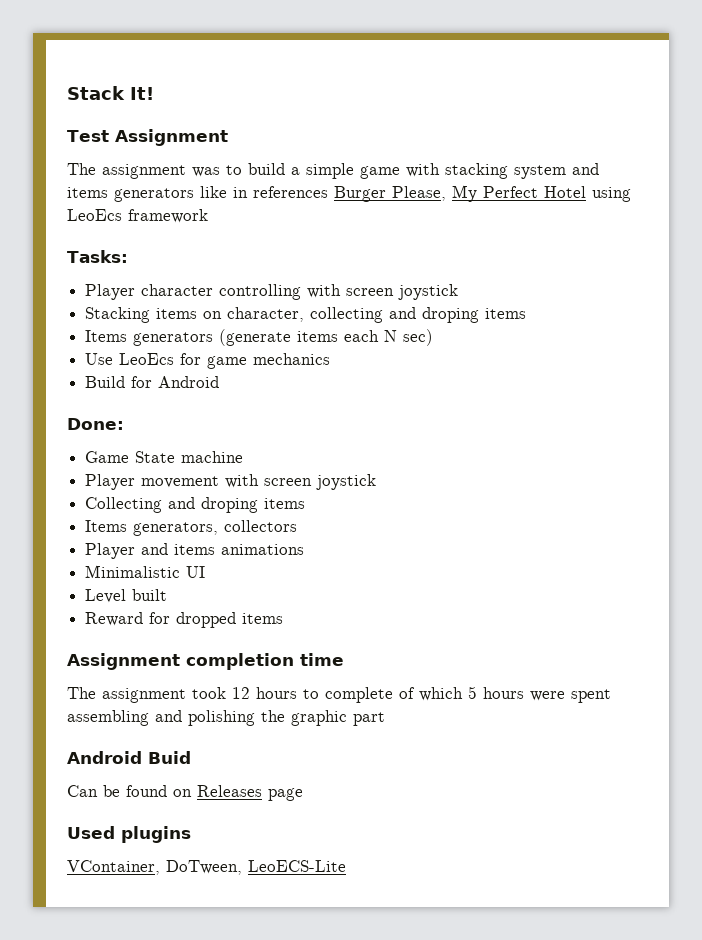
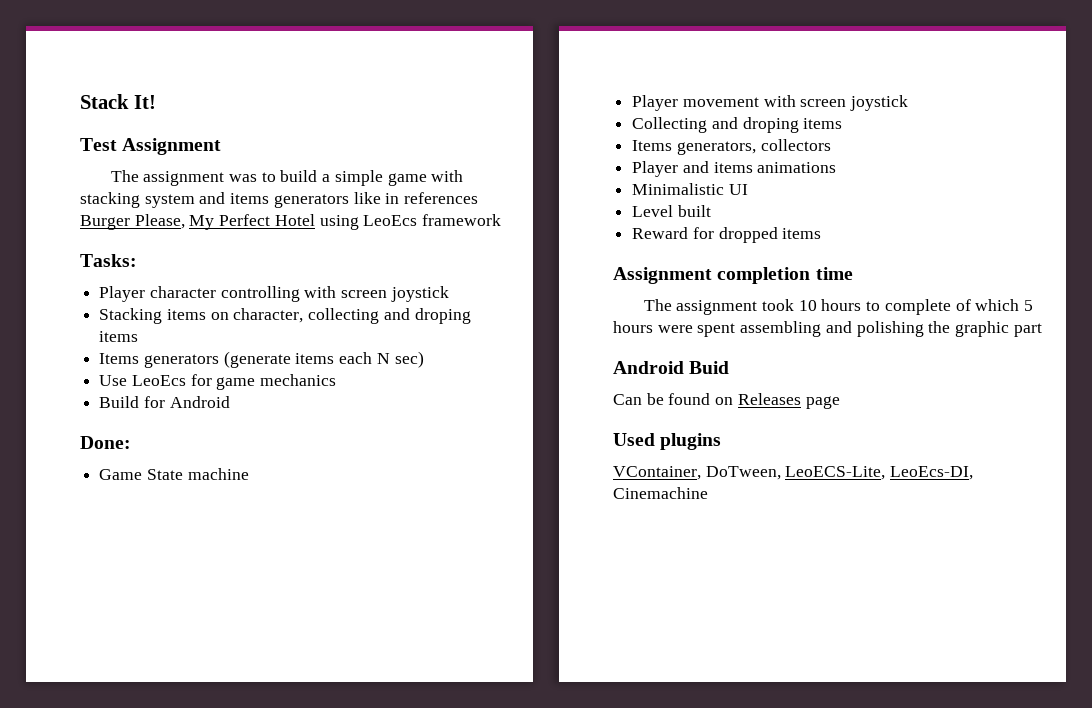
[232,687,250,699] 12 -> [798,300,817,311] 10
[248,860,346,872] LeoECS-Lite -> [785,466,974,480] [613,487,708,499] LeoECS-Lite, LeoEcs-DI, Cinemachine

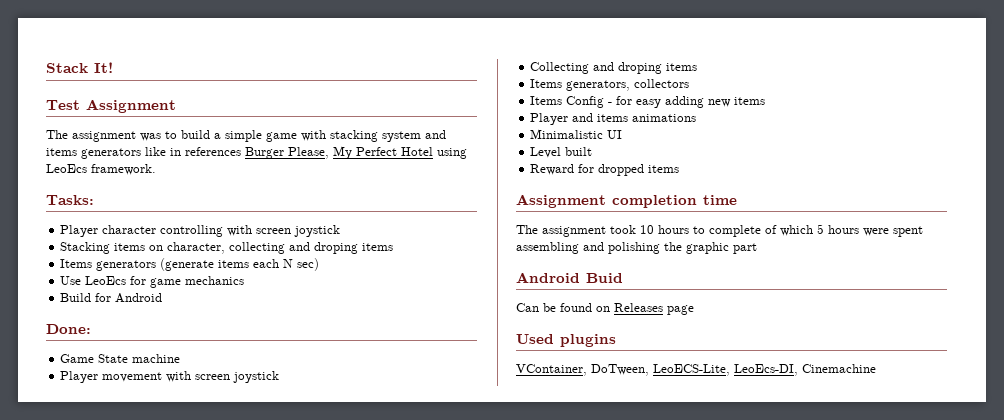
[422,214,502,226] framework -> [91,164,156,175] framework.
(831, 145) none -> [530,96,766,108] // Items Config - for easy adding new items

